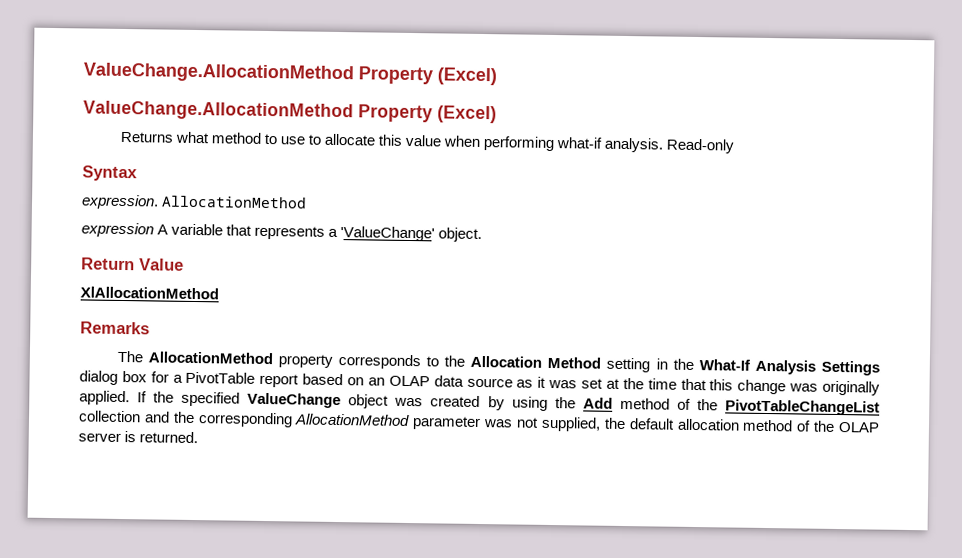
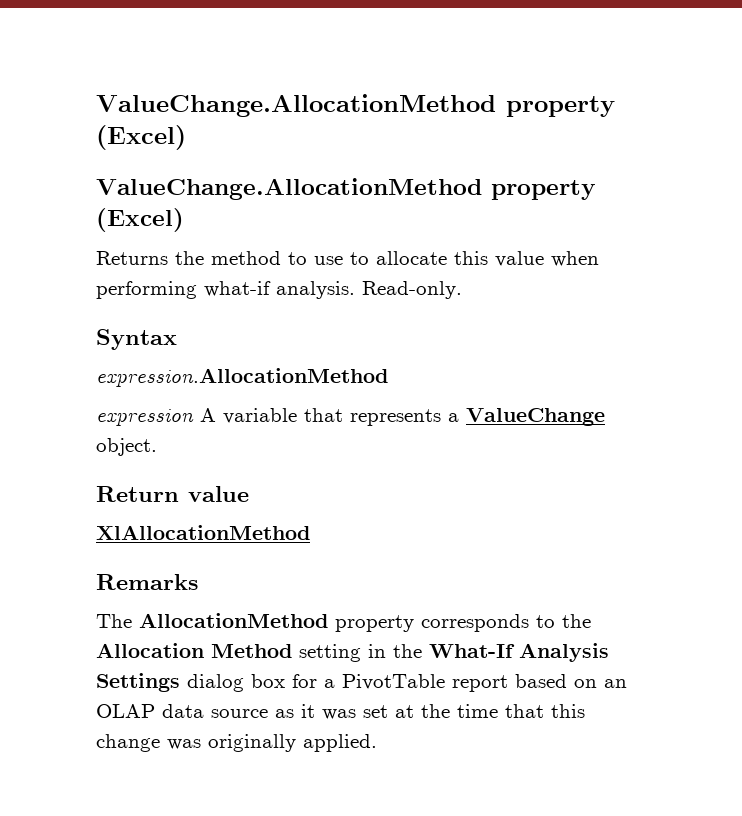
[83,62,433,85] ValueChange.AllocationMethod Property -> [96,94,615,117] ValueChange.AllocationMethod property
[358,104,433,123] Property -> [491,180,596,200] property
[174,131,210,144] what -> [175,251,204,265] the
[666,138,735,154] Read-only -> [362,281,462,299] Read-only.
[81,194,308,210] expression. AllocationMethod -> [96,368,388,387] expression.AllocationMethod
[340,226,436,242] 'ValueChange' -> [466,408,605,426] ValueChange
[139,258,184,271] Value -> [188,486,249,502] value
[137,391,881,416] [78,410,881,433] [78,431,199,444] If the specified ValueChange object was created by using the Add method of the PivotTableChangeList collection and the corresponding AllocationMethod parameter was not supplied, the default allocation method of the OLAP server is returned. -> (377, 743) none

